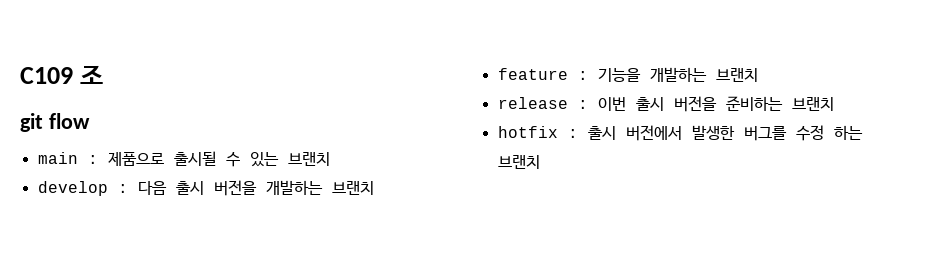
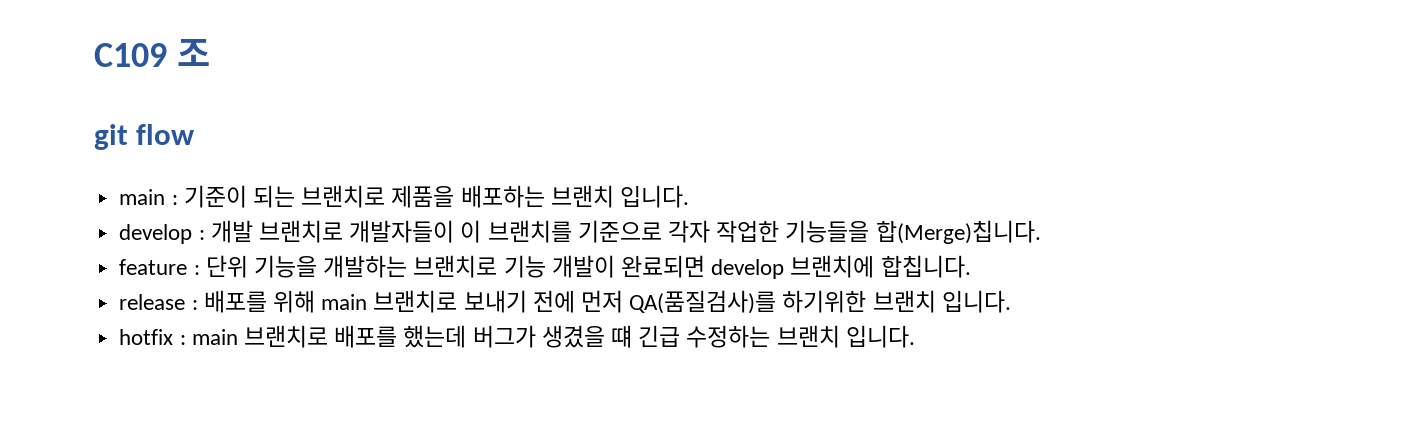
[107,151,330,167] 제품으로 출시될 수 있는 브랜치 -> [183,185,689,208] 기준이 되는 브랜치로 제품을 배포하는 브랜치 입니다.
[137,180,374,196] 다음 출시 버전을 개발하는 브랜치 -> [210,220,1041,244] 개발 브랜치로 개발자들이 이 브랜치를 기준으로 각자 작업한 기능들을 합(Merge)칩니다.
(588, 75) none -> [205,255,248,278] 단위
[715,68,758,82] [497,96,834,112] 브랜치 // release : 이번 출시 버전을 준비하는 브랜치 -> [413,255,971,279] [119,290,1011,314] 브랜치로 기능 개발이 완료되면 develop 브랜치에 합칩니다. // release : 배포를 위해 main 브랜치로 보내기 전에 먼저 QA(품질검사)를 하기위한 브랜치 입니다.
[587,125,863,141] [497,155,540,169] 출시 버전에서 발생한 버그를 수정 하는 브랜치 -> [191,325,915,348] main 브랜치로 배포를 했는데 버그가 생겼을 떄 긴급 수정하는 브랜치 입니다.

